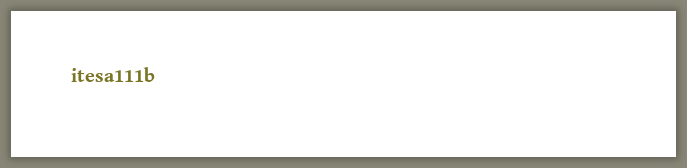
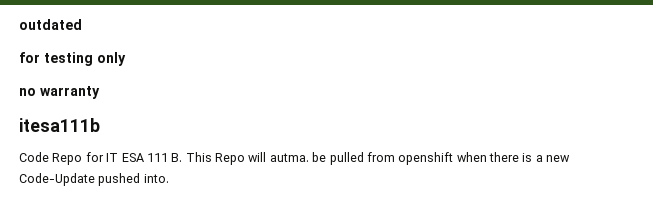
[71,67,155,82] itesa111b -> [19,19,82,30] [19,52,126,66] [19,86,100,99] [19,118,100,132] [19,152,571,165] [19,173,169,186] outdated // for testing only // no warranty // itesa111b // Code Repo for IT ESA 111 B. This Repo will autma. be pulled from openshift when there is a new Code-Update pushed into.

